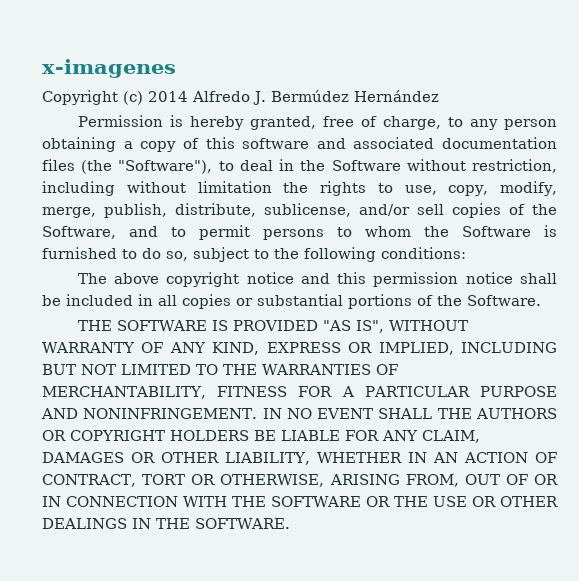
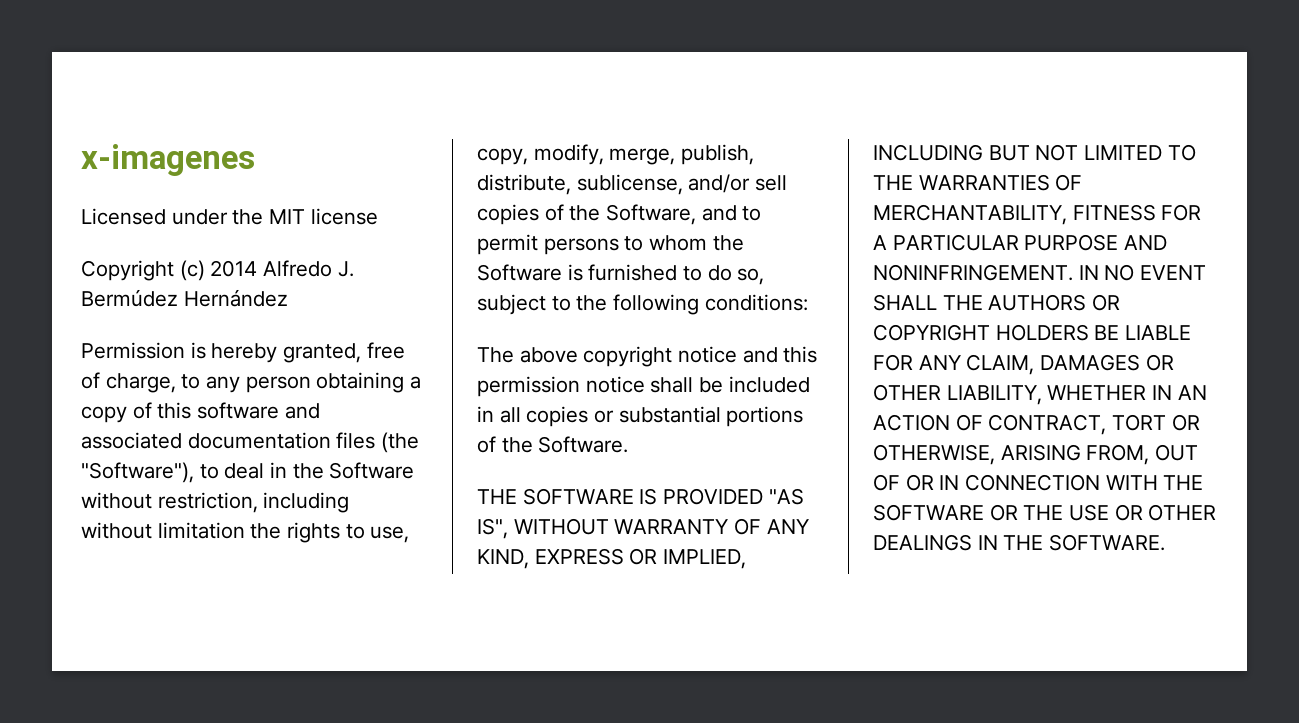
(176, 68) none -> [81,208,378,225] // Licensed under the MIT license

